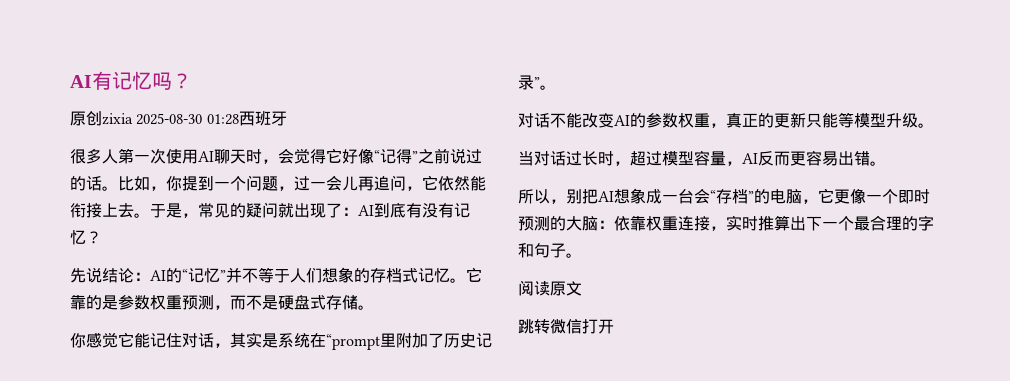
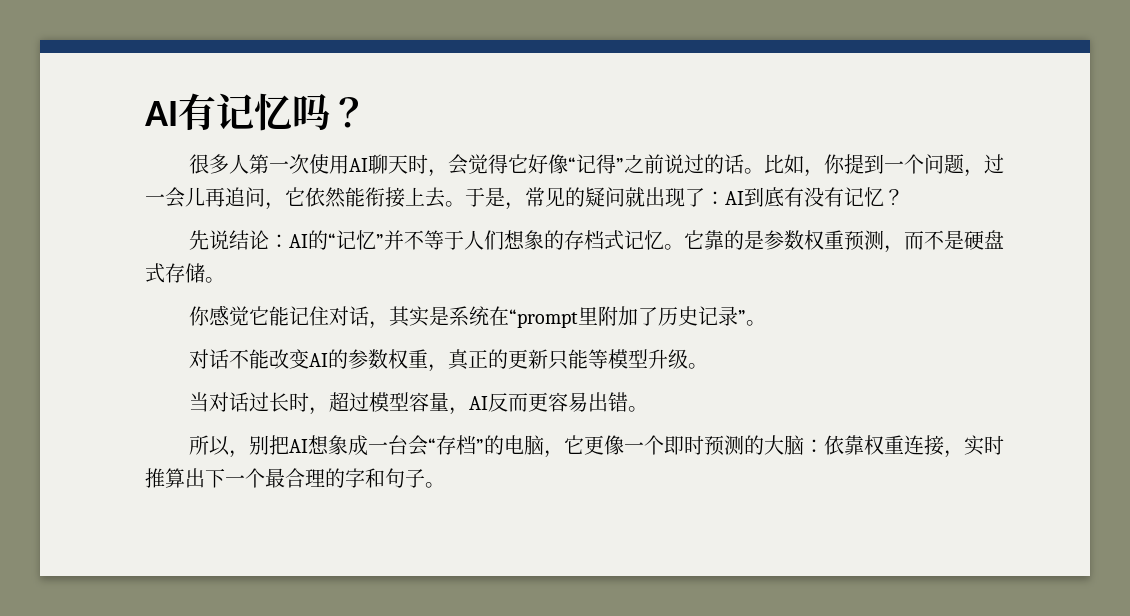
[70,111,287,126] // 原创zixia 2025-08-30 01:28西班牙 -> (368, 112) none
[518,280,582,296] [518,319,614,334] // 阅读原文 // 跳转微信打开 -> (445, 485) none

